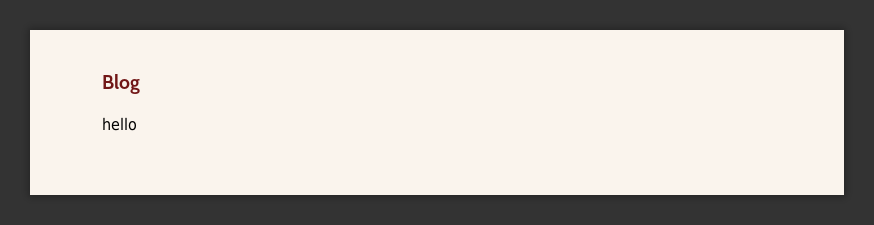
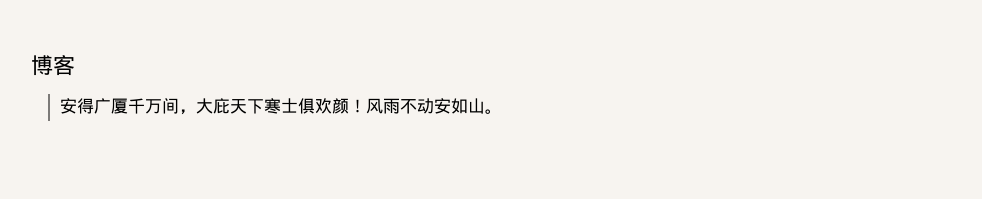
[102,74,140,94] [102,117,137,131] Blog // hello -> [31,55,75,76] [59,98,502,115] 博客 // 安得广厦千万间，大庇天下寒士俱欢颜！风雨不动安如山。

